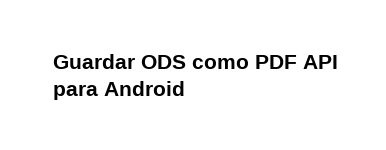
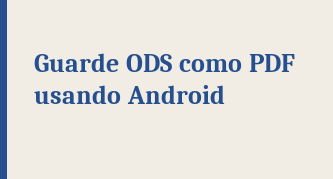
[53,54,135,69] Guardar -> [34,53,119,72] Guarde
[303,55,338,69] [53,84,98,100] API para -> [34,85,121,104] usando

